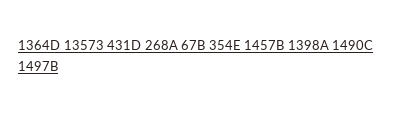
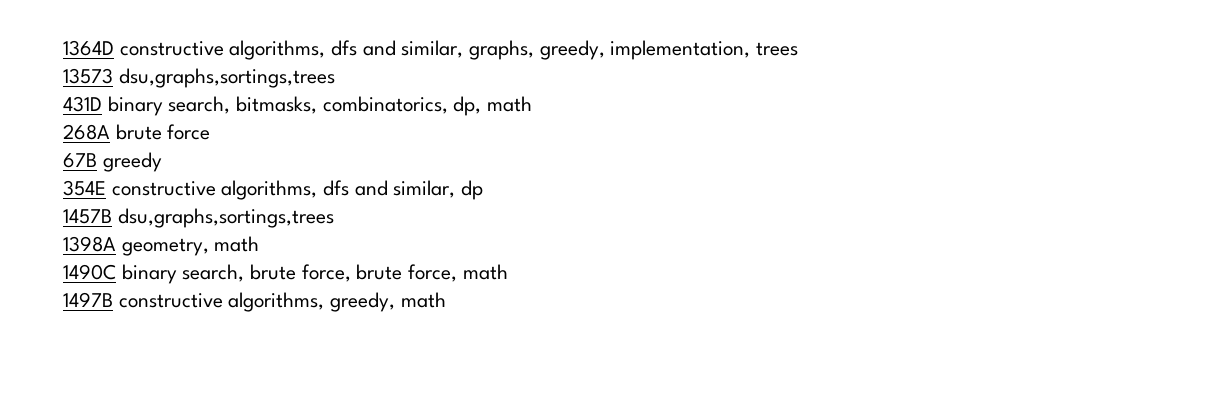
[63,40,374,50] [18,61,58,71] 13573 431D 268A 67B 354E 1457B 1398A 1490C 1497B -> [119,40,799,60] [63,68,335,88] [63,96,533,116] [63,124,211,140] [63,152,162,172] [63,180,484,200] [63,208,334,228] [63,236,260,256] [63,264,508,284] [63,292,446,312] constructive algorithms, dfs and similar, graphs, greedy, implementation, trees // 13573 dsu,graphs,sortings,trees // 431D binary search, bitmasks, combinatorics, dp, math // 268A brute force // 67B greedy // 354E constructive algorithms, dfs and similar, dp // 1457B dsu,graphs,sortings,trees // 1398A geometry, math // 1490C binary search, brute force, brute force, math // 1497B constructive algorithms, greedy, math

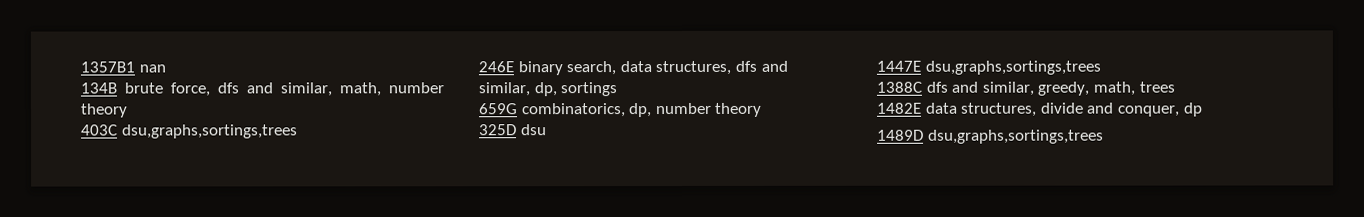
[63,40,799,60] [63,68,335,88] [63,96,533,116] [63,124,211,140] [63,152,162,172] [63,180,456,200] 1364D constructive algorithms, dfs and similar, graphs, greedy, implementation, trees // 13573 dsu,graphs,sortings,trees // 431D binary search, bitmasks, combinatorics, dp, math // 268A brute force // 67B greedy // 354E constructive algorithms, dfs and similar, -> [80,61,166,73] [80,82,444,97] [80,103,128,118] [81,124,298,139] [478,60,788,76] [478,82,618,97] [478,102,763,118] [479,124,547,136] [876,60,1101,75] [876,81,1175,96] [876,102,1180,117] 1357B1 nan // 134B brute force, dfs and similar, math, number theory // 403C dsu,graphs,sortings,trees // 246E binary search, data structures, dfs and similar, dp, sortings // 659G combinatorics, dp, number theory // 325D dsu // 1447E dsu,graphs,sortings,trees // 1388C dfs and similar, greedy, math, trees // 1482E data structures, divide and conquer,
[63,208,334,228] [63,236,260,256] [63,264,508,284] [63,292,446,312] 1457B dsu,graphs,sortings,trees // 1398A geometry, math // 1490C binary search, brute force, brute force, math // 1497B constructive algorithms, greedy, math -> [877,129,1104,144] 1489D dsu,graphs,sortings,trees

